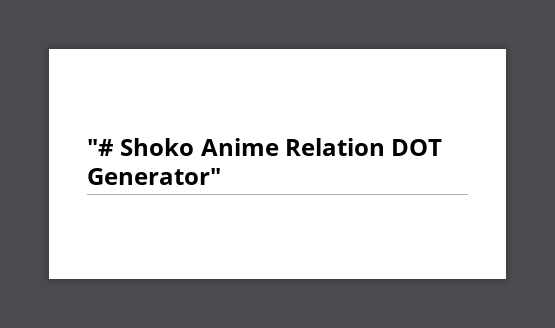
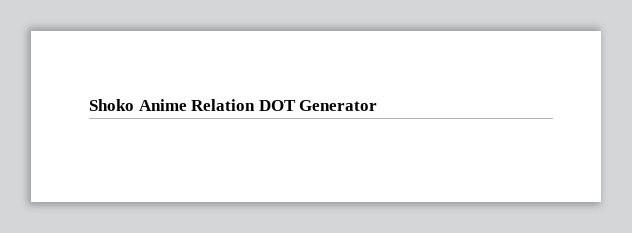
[87,139,114,156] "# -> (89, 105) none
[87,168,221,185] Generator" -> [299,100,378,111] Generator

